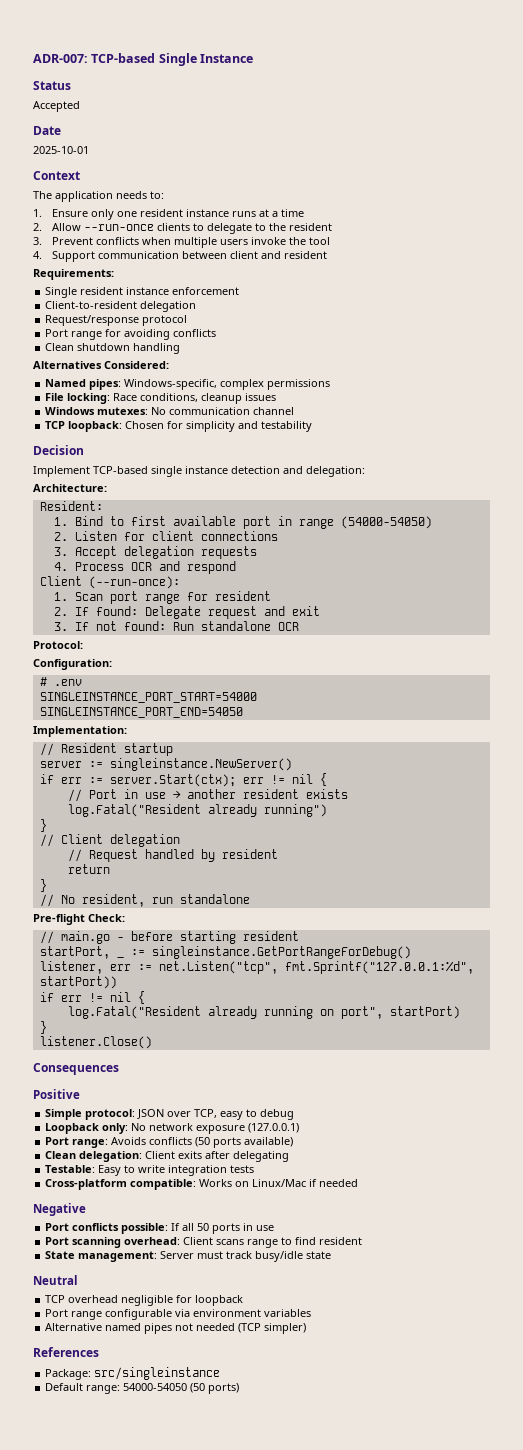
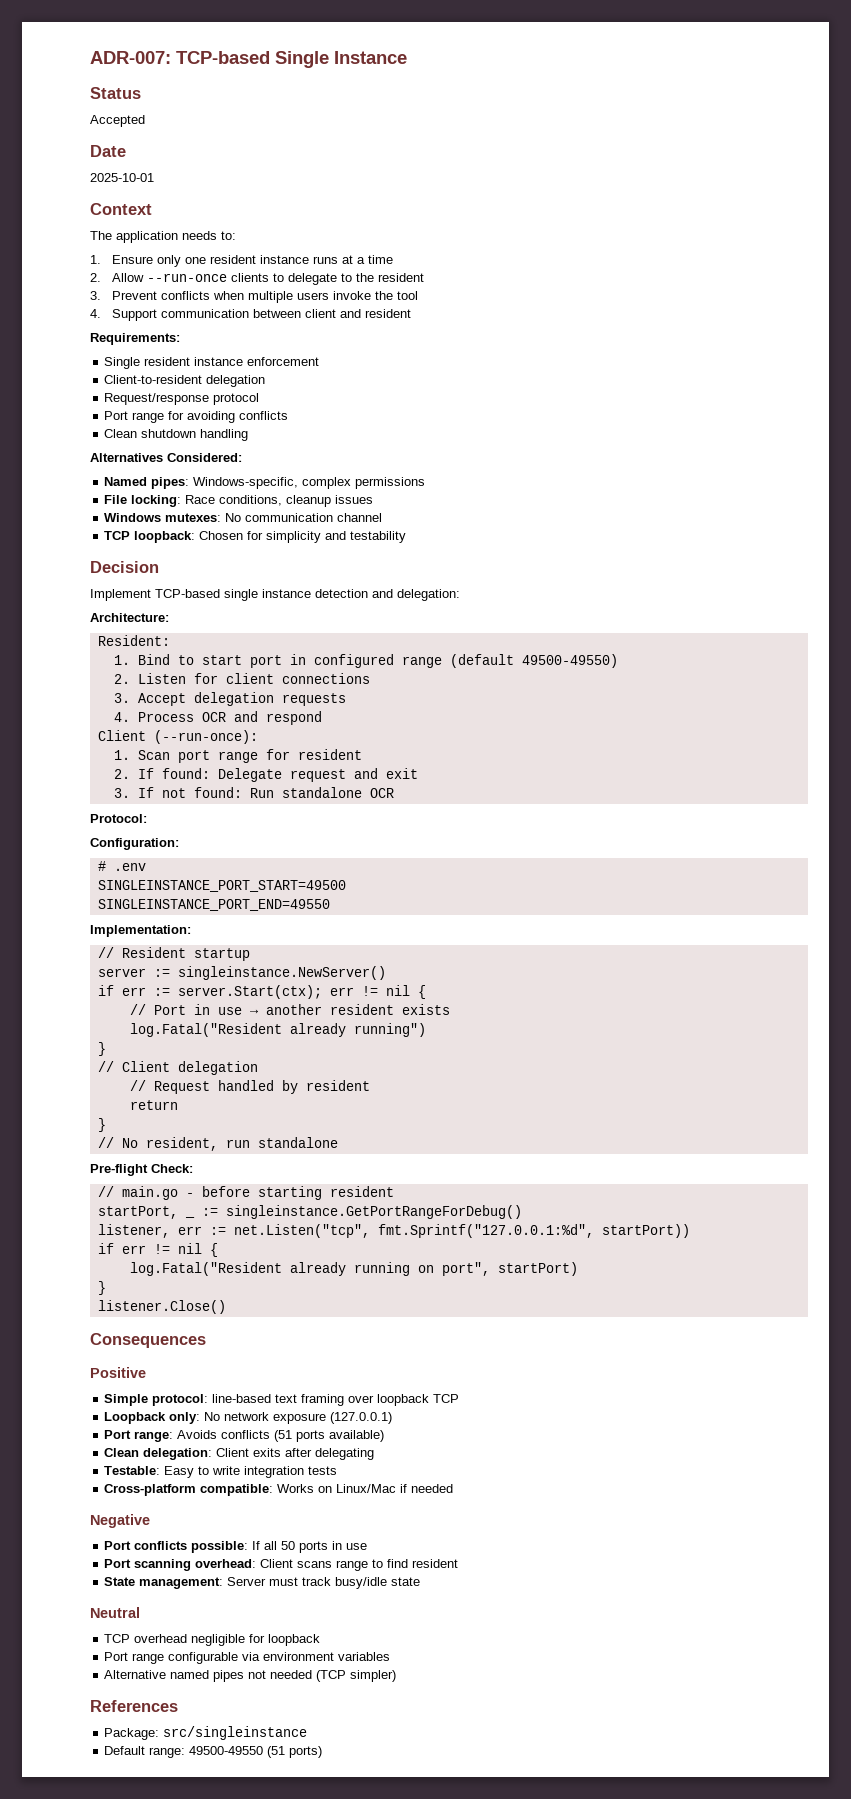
[130,516,432,529] first available port in range (54000-54050) -> [201,654,618,668] start port in configured range (default 49500-49550)
[39,692,257,703] [39,707,243,718] SINGLEINSTANCE_PORT_START=54000 // SINGLEINSTANCE_PORT_END=54050 -> [97,880,346,892] [97,899,330,911] SINGLEINSTANCE_PORT_START=49500 // SINGLEINSTANCE_PORT_END=49550
[137,1109,295,1120] JSON over TCP, easy to debug -> [212,1394,460,1406] line-based text framing over loopback TCP
[195,1137,211,1147] (50 -> [274,1430,293,1442] (51
[123,1383,206,1393] 54000-54050 (50 -> [189,1746,286,1758] 49500-49550 (51

